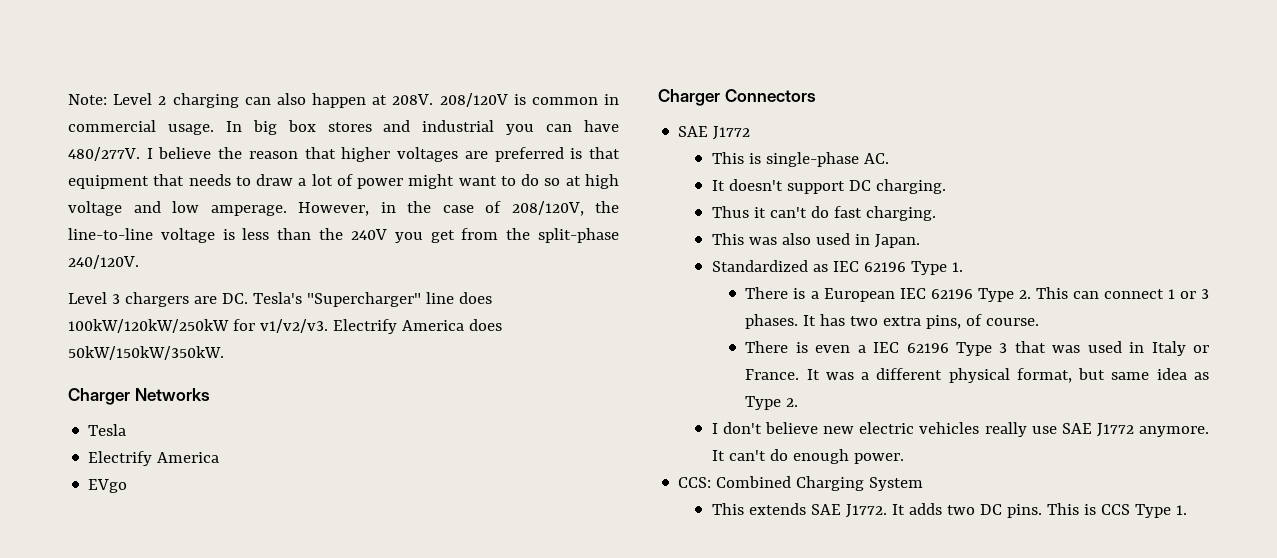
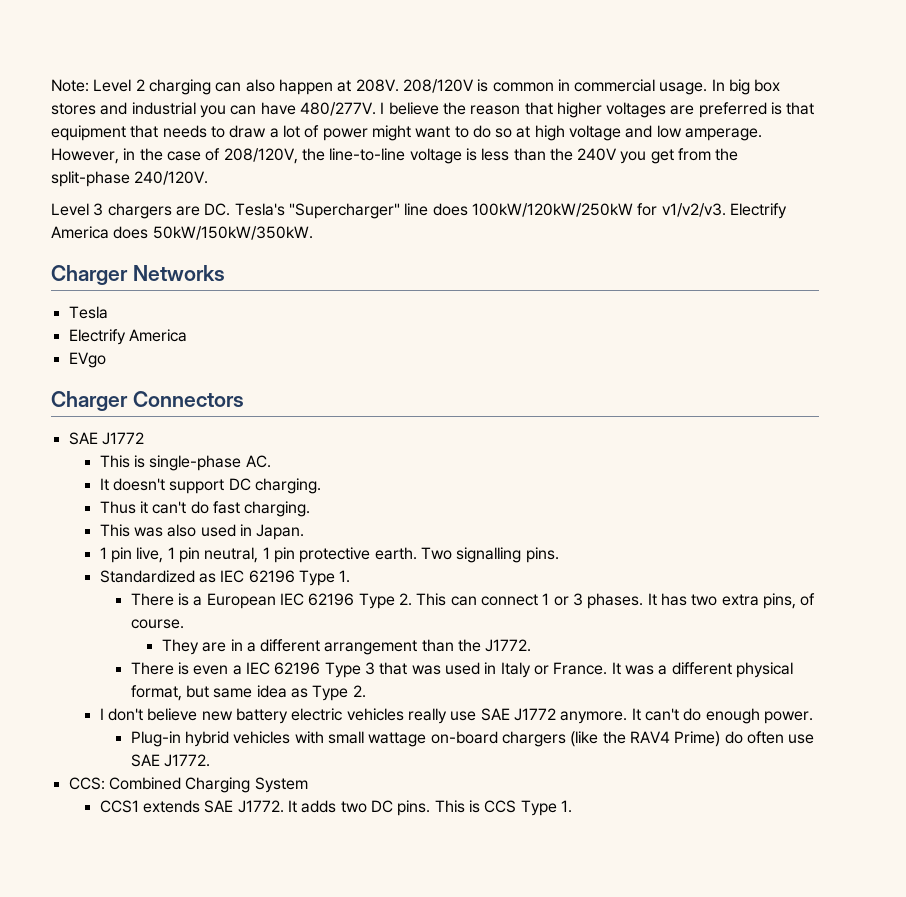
(920, 241) none -> [99,547,559,563] // 1 pin live, 1 pin neutral, 1 pin protective earth. Two signalling pins.
(1040, 322) none -> [161,639,532,655] // They are in a different arrangement than the J1772.
(855, 430) none -> [235,708,288,724] battery
(904, 458) none -> [130,731,815,747] [130,754,211,767] // Plug-in hybrid vehicles with small wattage on-board chargers (like the RAV4 Prime) do often use SAE J1772.
[711,503,744,515] This -> [99,800,139,813] CCS1

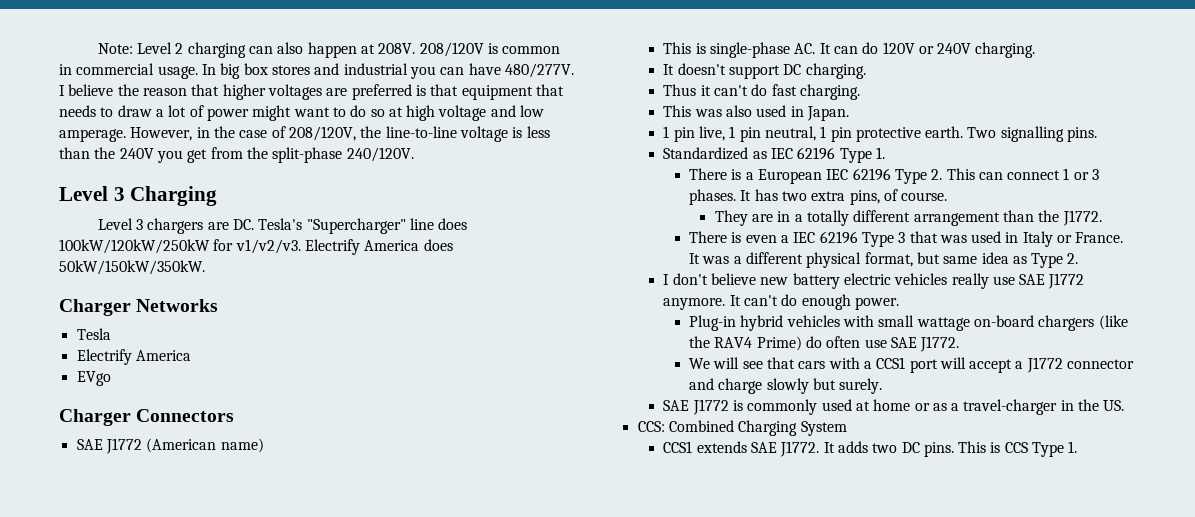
(209, 178) none -> [59,186,218,206] // Level 3 Charging
(144, 438) none -> [146,438,264,453] (American name)
(271, 461) none -> [819,42,1036,58] It can do 120V or 240V charging.
(256, 647) none -> [806,210,849,226] totally
(211, 760) none -> [688,357,1135,373] [688,378,883,394] [663,399,1125,415] // We will see that cars with a CCS1 port will accept a J1772 connector and charge slowly but surely. // SAE J1772 is commonly used at home or as a travel-charger in the US.

